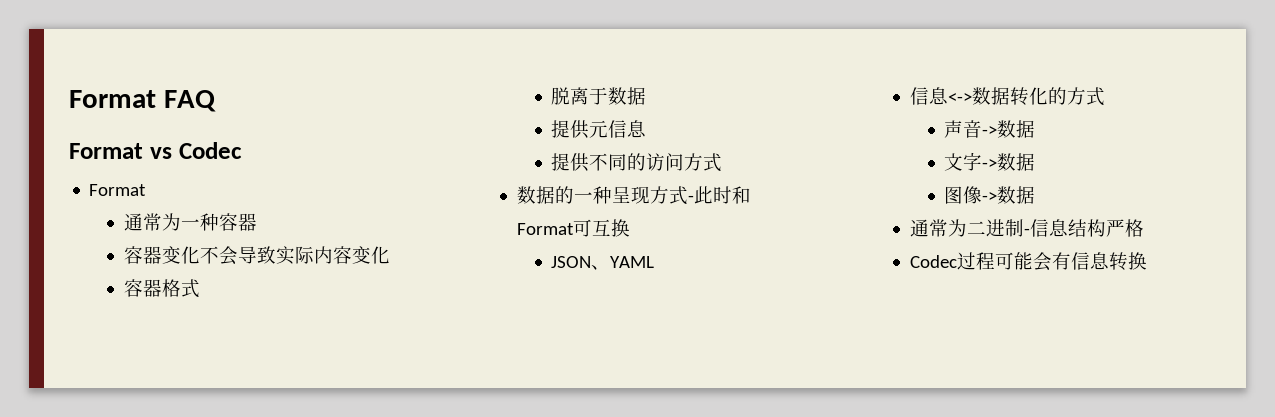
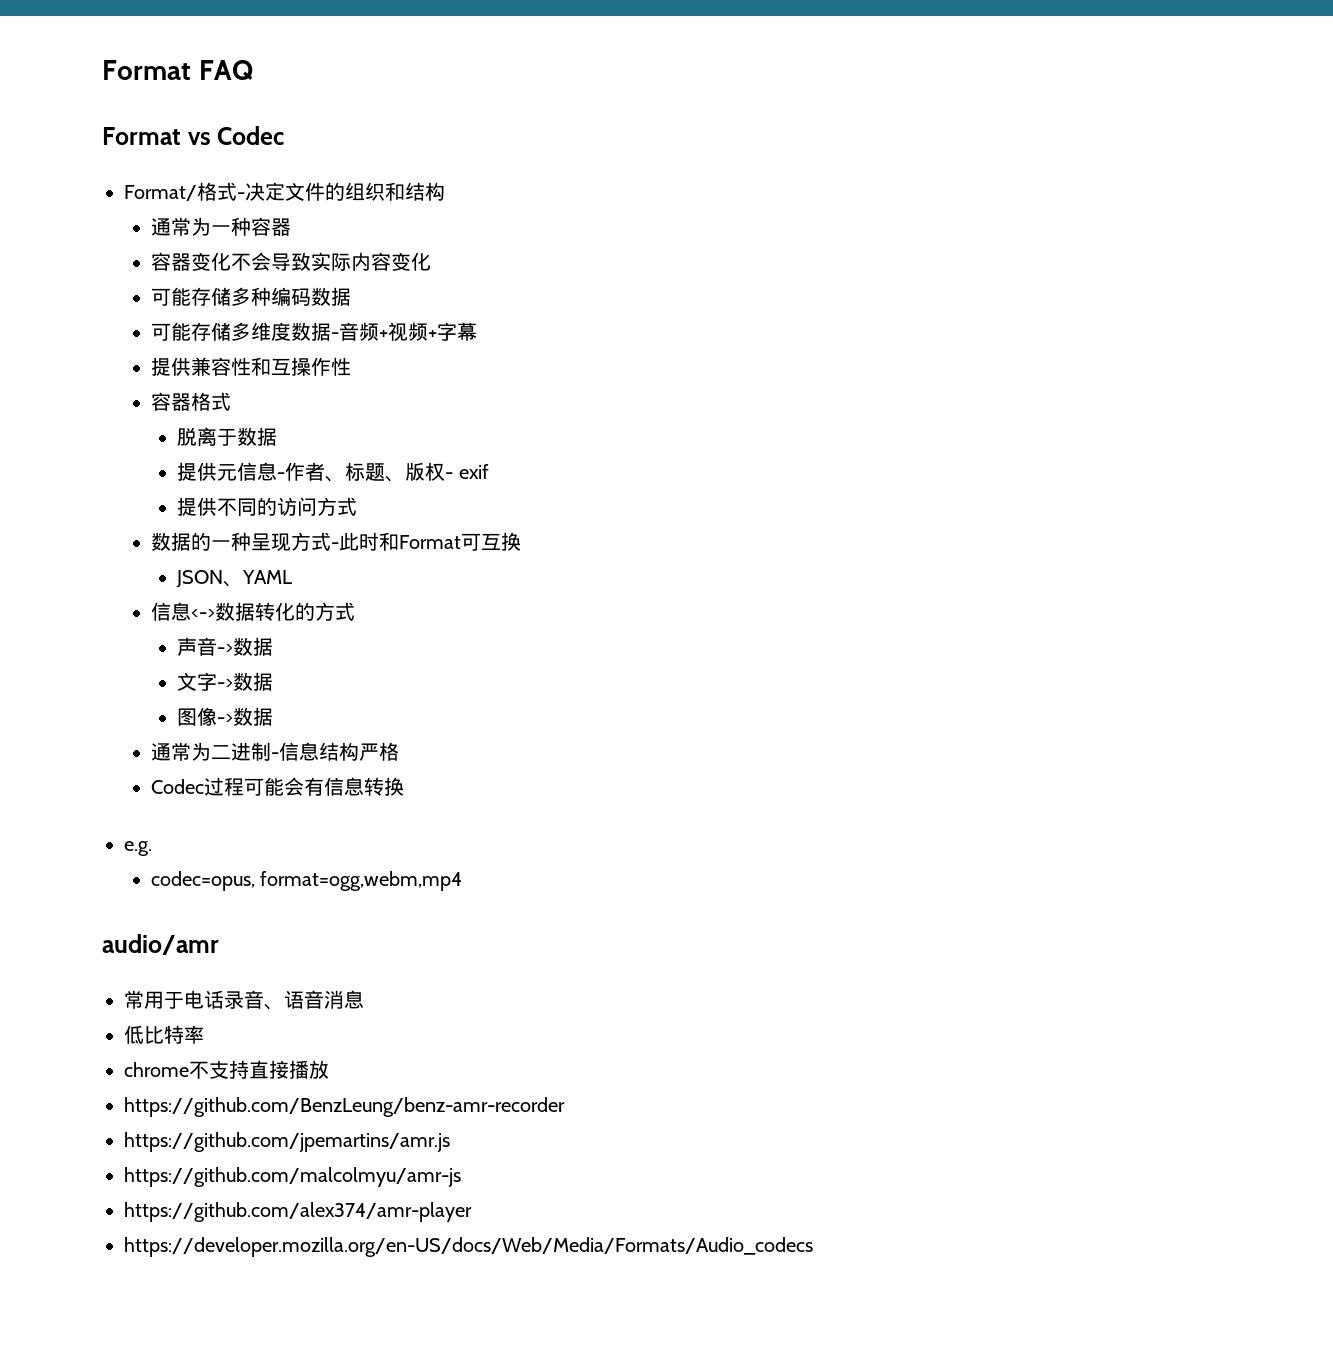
[89,184,147,196] Format -> [124,182,445,201] Format/格式-决定文件的组织和结构
(390, 255) none -> [150,287,351,306] [150,322,477,342] [150,357,351,376] // 可能存储多种编码数据 // 可能存储多维度数据-音频+视频+字幕 // 提供兼容性和互操作性
(647, 129) none -> [277,462,489,482] -作者、标题、版权- exif
(1147, 261) none -> [124,841,152,856] [150,871,463,891] [102,934,219,955] [124,990,364,1010] [124,1025,204,1044] [124,1060,329,1079] [124,1097,565,1117] [124,1132,450,1152] [124,1167,461,1187] [124,1202,472,1222] [124,1237,813,1257] // e.g. // codec=opus, format=ogg,webm,mp4 // audio/amr // 常用于电话录音、语音消息 // 低比特率 // chrome不支持直接播放 // https://github.com/BenzLeung/benz-amr-recorder // https://github.com/jpemartins/amr.js // https://github.com/malcolmyu/amr-js // https://github.com/alex374/amr-player // https://developer.mozilla.org/en-US/docs/Web/Media/Formats/Audio_codecs

